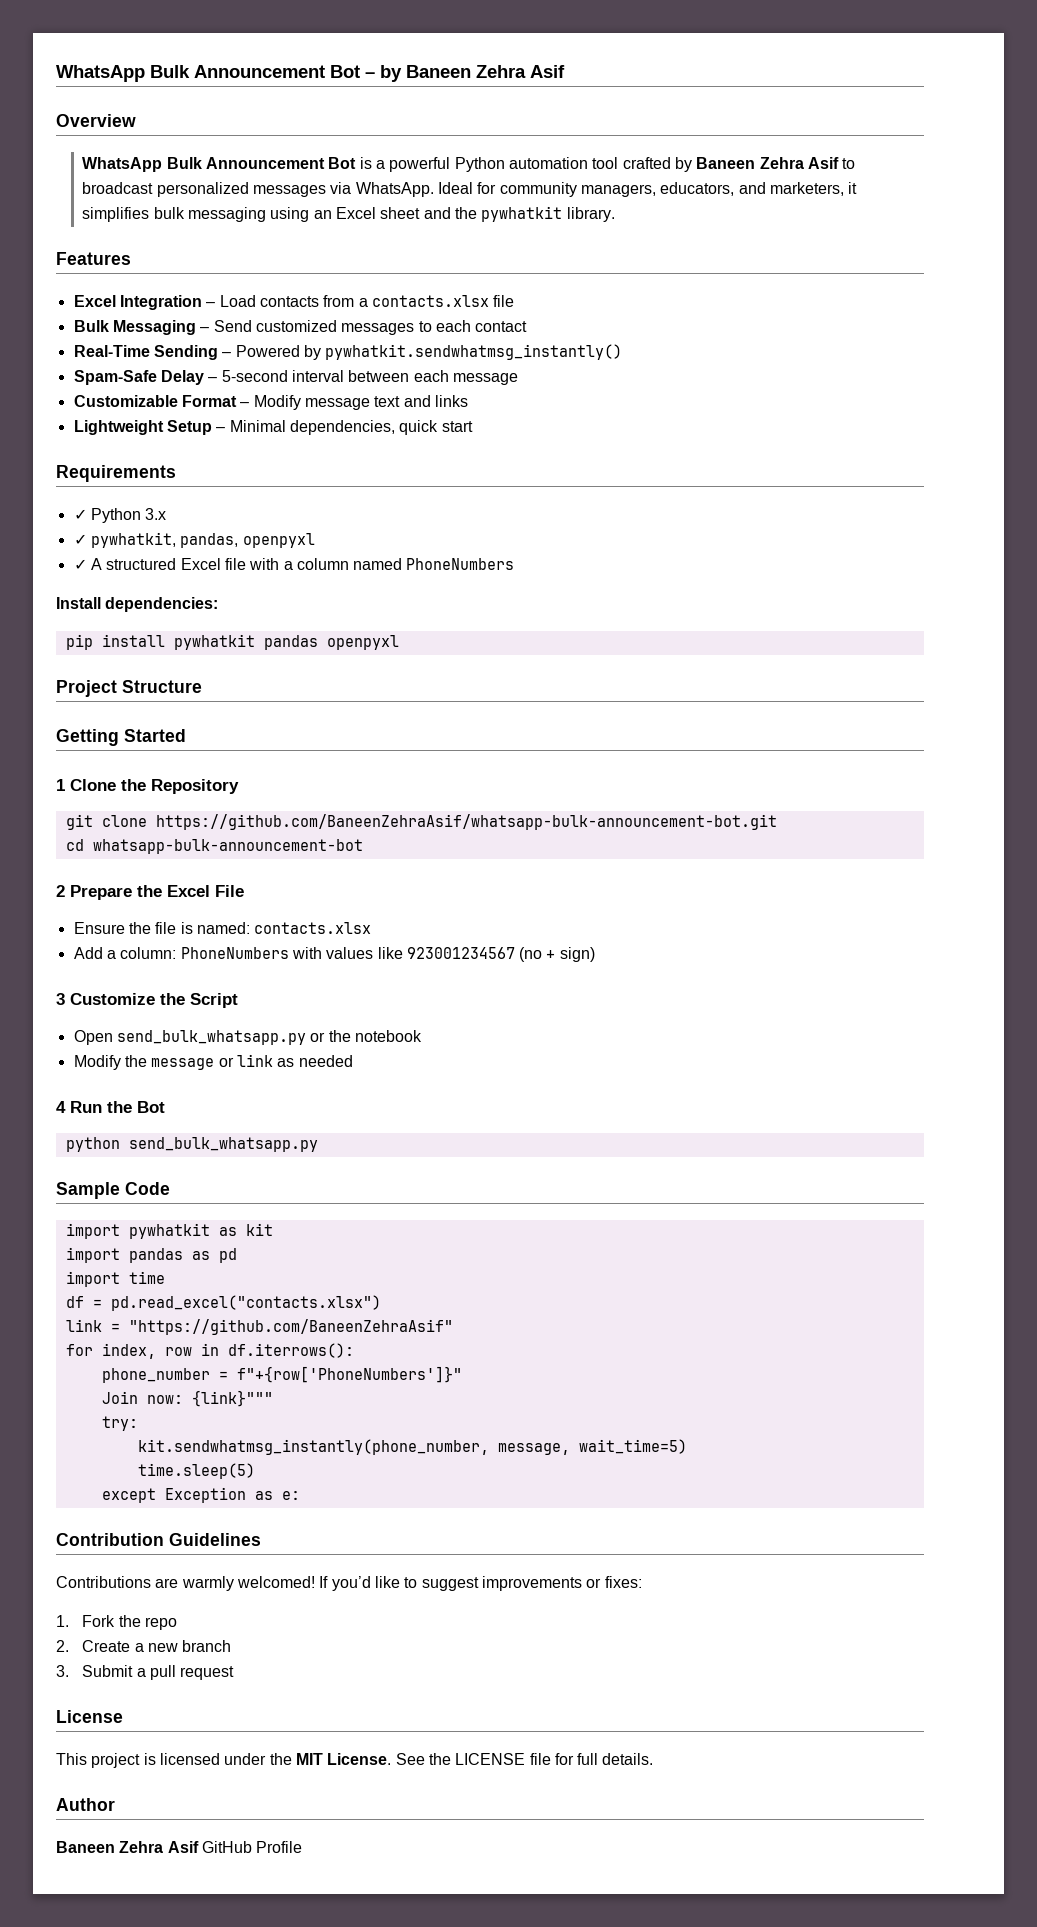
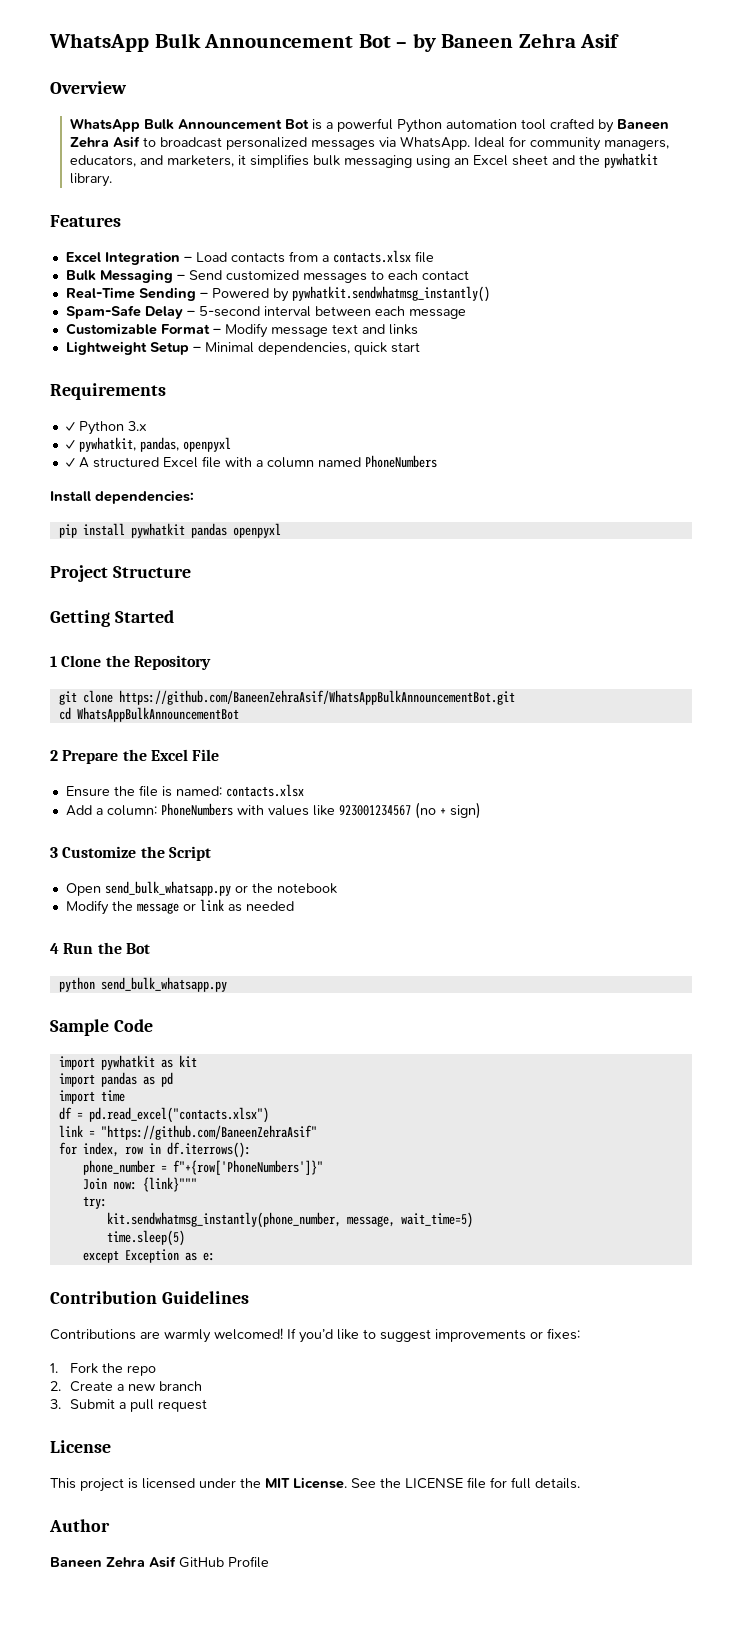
[155,814,777,830] https://github.com/BaneenZehraAsif/whatsapp-bulk-announcement-bot.git -> [118,690,515,705] https://github.com/BaneenZehraAsif/WhatsAppBulkAnnouncementBot.git
[92,839,363,854] whatsapp-bulk-announcement-bot -> [76,707,239,722] WhatsAppBulkAnnouncementBot

